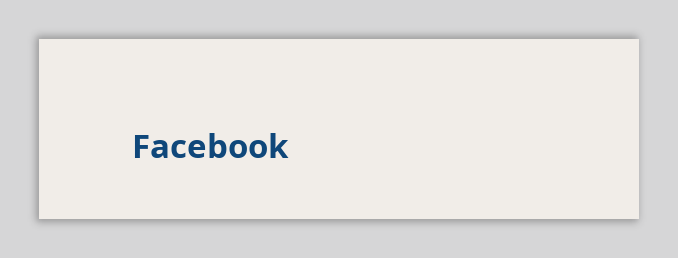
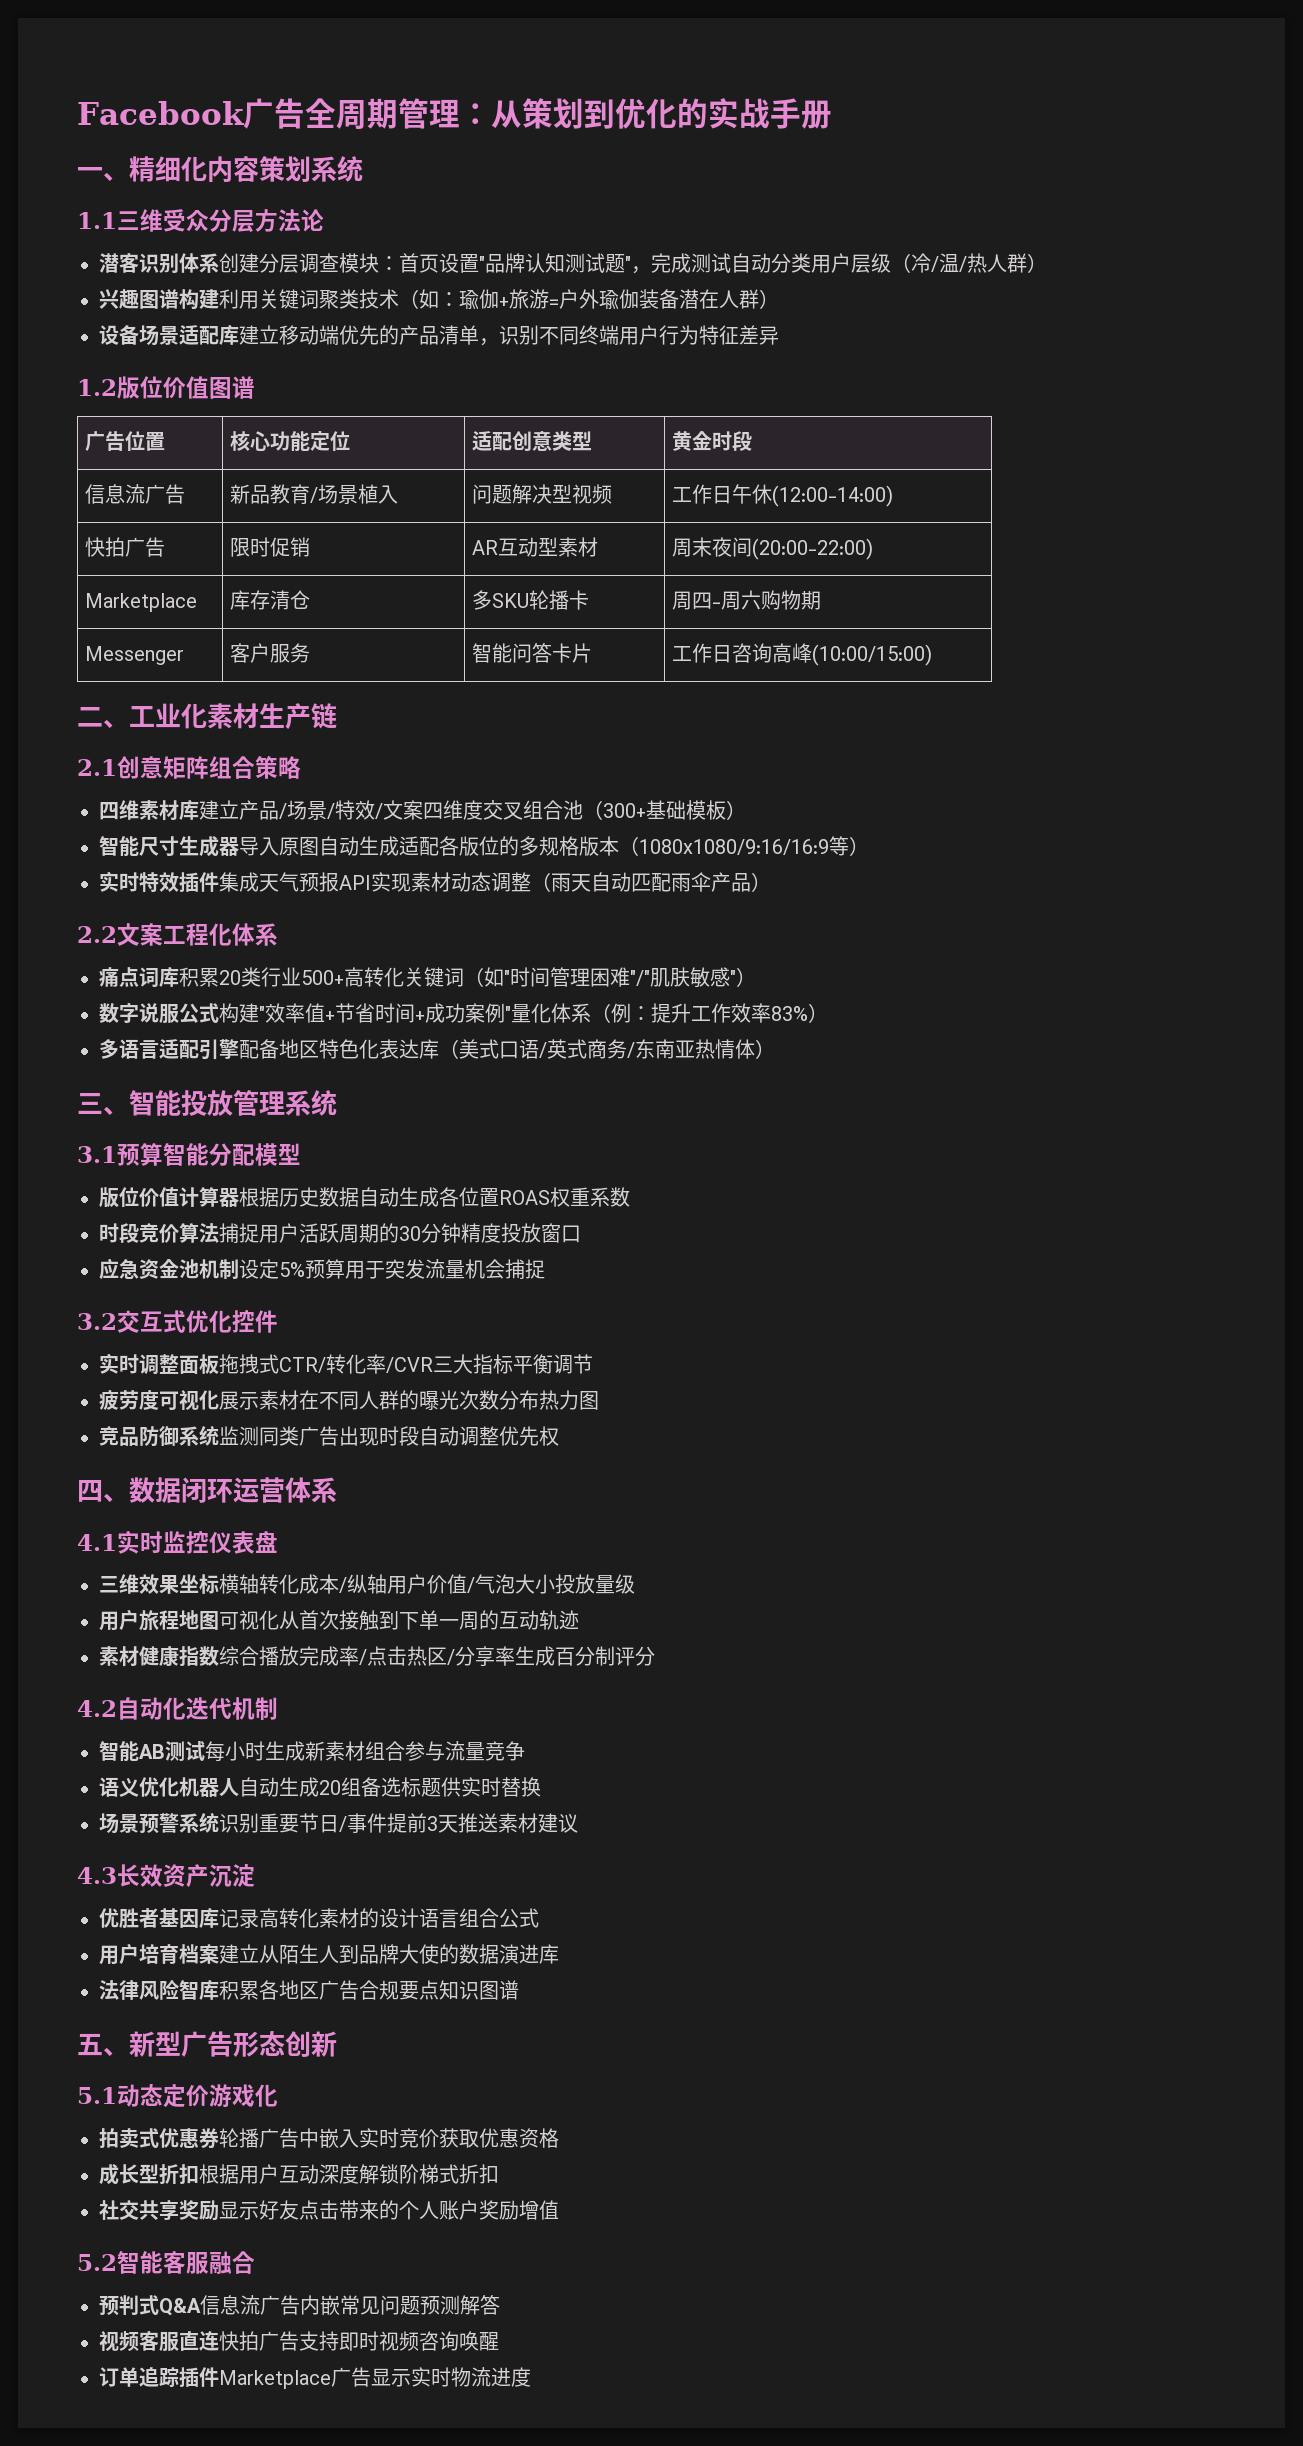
(289, 145) none -> [242,98,832,129] [77,156,363,183] [77,209,324,233] [99,253,1047,274] [99,289,779,310] [99,325,779,346] [77,376,255,399] [85,431,166,451] [230,431,351,451] [472,431,593,451] [672,431,753,451] [85,484,186,504] [230,484,399,504] [472,484,613,504] [672,484,894,507] [85,537,166,557] [230,537,311,557] [472,537,599,557] [672,537,874,560] [85,593,198,612] [230,590,311,610] [472,590,590,610] [672,590,822,610] [85,646,185,665] [230,643,311,663] [472,643,593,663] [672,643,933,666] [77,703,337,730] [77,756,301,779] [99,800,746,821] [99,835,869,857] [99,871,771,893] [77,923,278,946] [99,967,756,988] [99,1003,828,1024] [99,1039,775,1060] [77,1090,337,1116] [77,1143,301,1166] [99,1187,630,1208] [99,1223,581,1244] [99,1258,545,1280] [77,1310,278,1333] [99,1353,593,1375] [99,1390,599,1410] [99,1425,559,1447] [77,1477,337,1503] [77,1530,278,1554] [99,1574,635,1594] [99,1609,579,1631] [99,1646,655,1667] [77,1697,278,1720] [99,1741,525,1762] [99,1777,541,1797] [99,1812,578,1834] [77,1864,255,1888] [99,1908,539,1928] [99,1943,559,1965] [99,1979,519,2000] [77,2031,337,2057] [77,2084,278,2108] [99,2128,559,2149] [99,2163,499,2185] [99,2200,559,2221] [77,2251,255,2274] [99,2295,500,2316] [99,2331,499,2352] [99,2367,531,2389] 广告全周期管理：从策划到优化的实战手册 // 一、精细化内容策划系统 // 1.1三维受众分层方法论 // 潜客识别体系创建分层调查模块：首页设置"品牌认知测试题"，完成测试自动分类用户层级（冷/温/热人群） // 兴趣图谱构建利用关键词聚类技术（如：瑜伽+旅游=户外瑜伽装备潜在人群） // 设备场景适配库建立移动端优先的产品清单，识别不同终端用户行为特征差异 // 1.2版位价值图谱 // 广告位置 | 核心功能定位 | 适配创意类型 | 黄金时段 // 信息流广告 | 新品教育/场景植入 | 问题解决型视频 | 工作日午休(12:00-14:00) // 快拍广告 | 限时促销 | AR互动型素材 | 周末夜间(20:00-22:00) // Marketplace | 库存清仓 | 多SKU轮播卡 | 周四-周六购物期 // Messenger | 客户服务 | 智能问答卡片 | 工作日咨询高峰(10:00/15:00) // 二、工业化素材生产链 // 2.1创意矩阵组合策略 // 四维素材库建立产品/场景/特效/文案四维度交叉组合池（300+基础模板） // 智能尺寸生成器导入原图自动生成适配各版位的多规格版本（1080x1080/9:16/16:9等） // 实时特效插件集成天气预报API实现素材动态调整（雨天自动匹配雨伞产品） // 2.2文案工程化体系 // 痛点词库积累20类行业500+高转化关键词（如"时间管理困难"/"肌肤敏感"） // 数字说服公式构建"效率值+节省时间+成功案例"量化体系（例：提升工作效率83%） // 多语言适配引擎配备地区特色化表达库（美式口语/英式商务/东南亚热情体） // 三、智能投放管理系统 // 3.1预算智能分配模型 // 版位价值计算器根据历史数据自动生成各位置ROAS权重系数 // 时段竞价算法捕捉用户活跃周期的30分钟精度投放窗口 // 应急资金池机制设定5%预算用于突发流量机会捕捉 // 3.2交互式优化控件 // 实时调整面板拖拽式CTR/转化率/CVR三大指标平衡调节 // 疲劳度可视化展示素材在不同人群的曝光次数分布热力图 // 竞品防御系统监测同类广告出现时段自动调整优先权 // 四、数据闭环运营体系 // 4.1实时监控仪表盘 // 三维效果坐标横轴转化成本/纵轴用户价值/气泡大小投放量级 // 用户旅程地图可视化从首次接触到下单一周的互动轨迹 // 素材健康指数综合播放完成率/点击热区/分享率生成百分制评分 // 4.2自动化迭代机制 // 智能AB测试每小时生成新素材组合参与流量竞争 // 语义优化机器人自动生成20组备选标题供实时替换 // 场景预警系统识别重要节日/事件提前3天推送素材建议 // 4.3长效资产沉淀 // 优胜者基因库记录高转化素材的设计语言组合公式 // 用户培育档案建立从陌生人到品牌大使的数据演进库 // 法律风险智库积累各地区广告合规要点知识图谱 // 五、新型广告形态创新 // 5.1动态定价游戏化 // 拍卖式优惠券轮播广告中嵌入实时竞价获取优惠资格 // 成长型折扣根据用户互动深度解锁阶梯式折扣 // 社交共享奖励显示好友点击带来的个人账户奖励增值 // 5.2智能客服融合 // 预判式Q&A信息流广告内嵌常见问题预测解答 // 视频客服直连快拍广告支持即时视频咨询唤醒 // 订单追踪插件Marketplace广告显示实时物流进度

